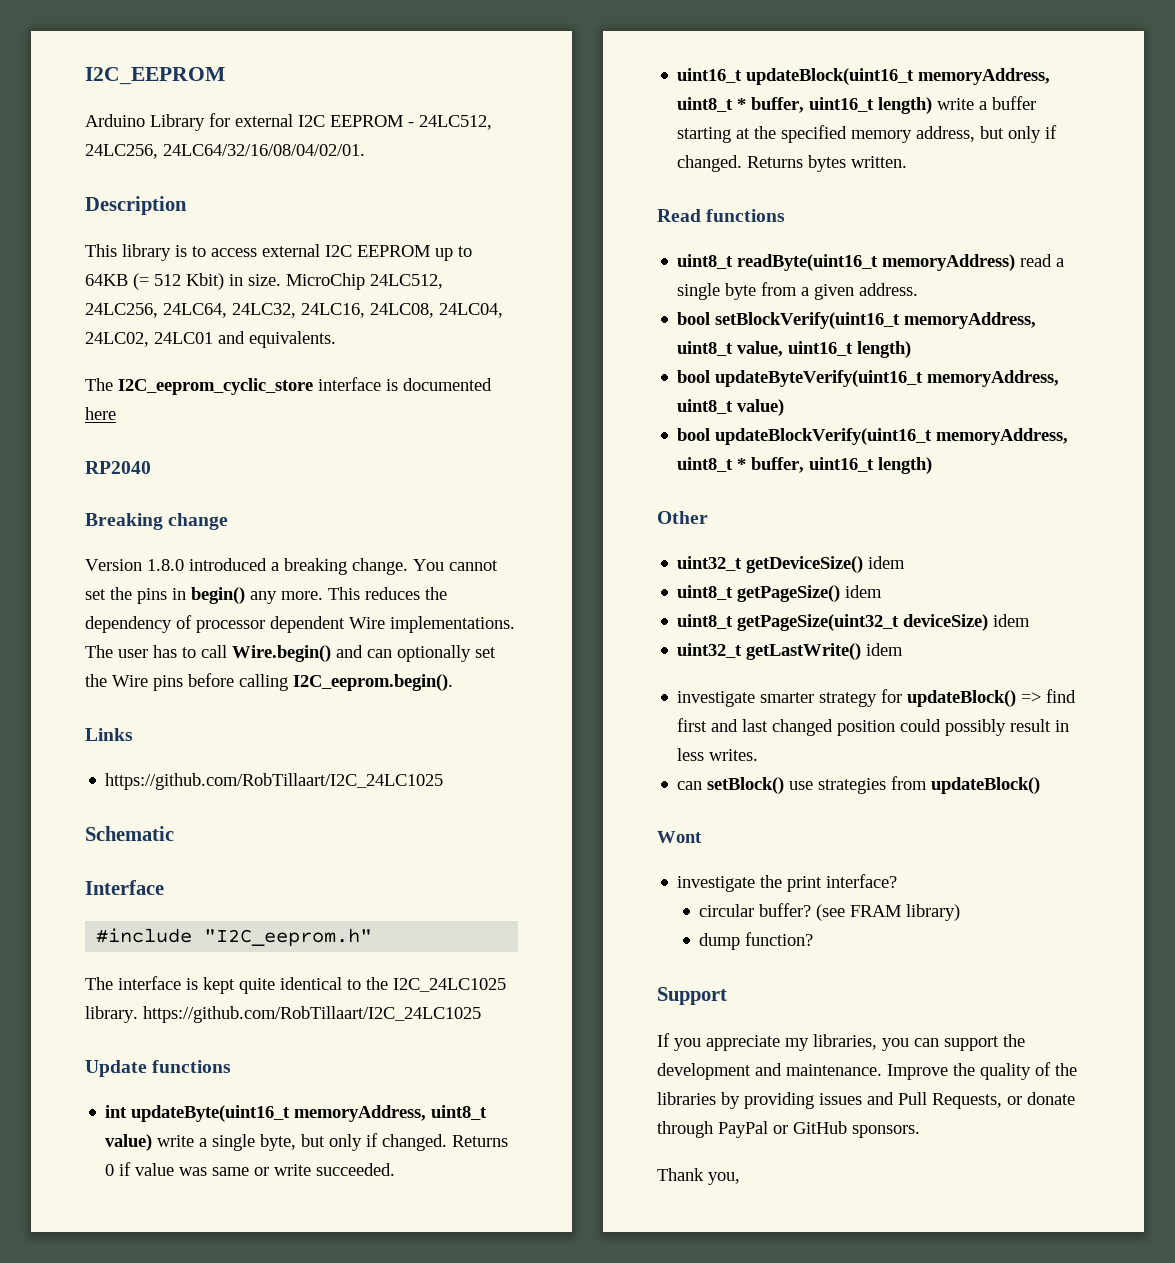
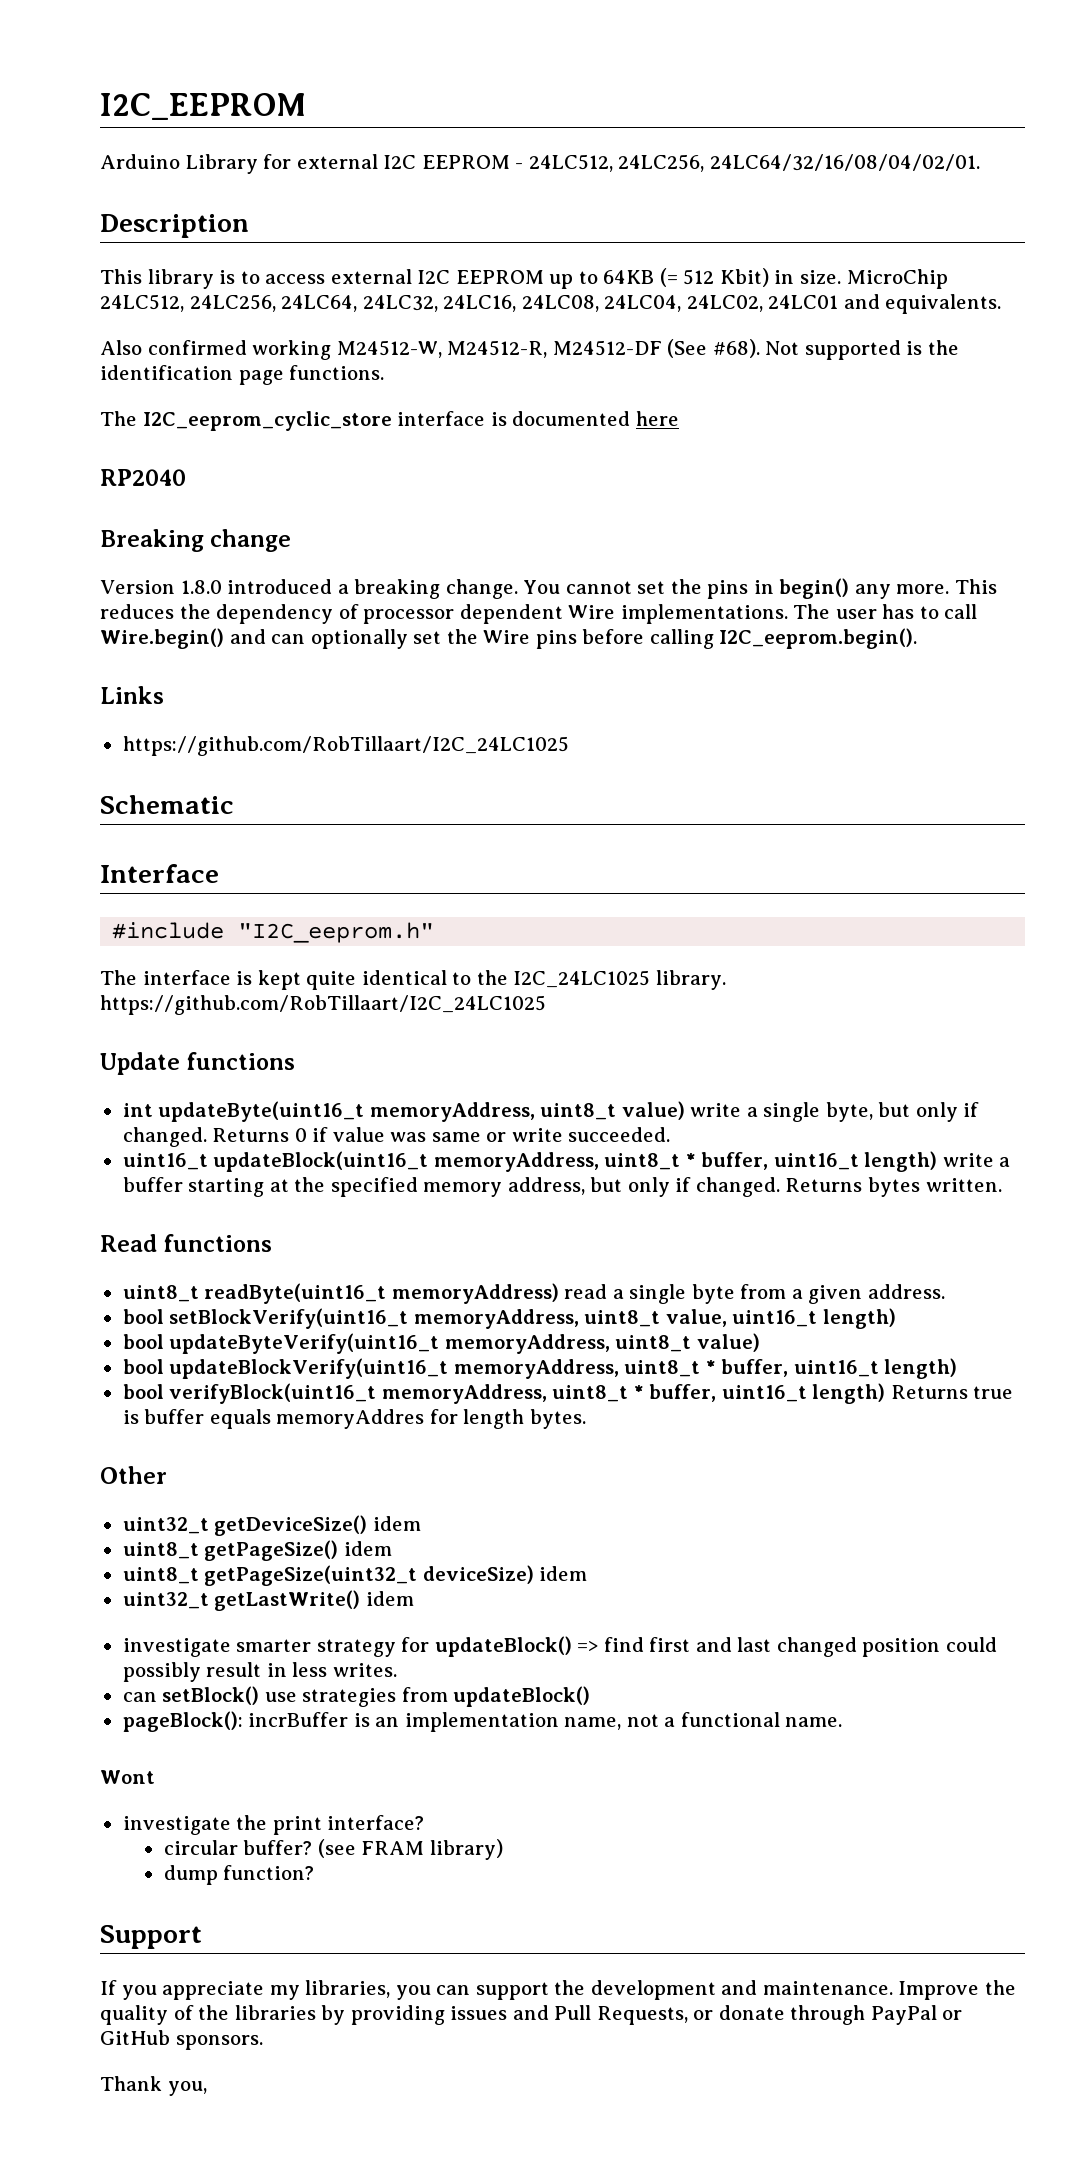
(336, 339) none -> [100,339,959,360] [100,365,385,385] // Also confirmed working M24512-W, M24512-R, M24512-DF (See #68). Not supported is the identification page functions.
(933, 465) none -> [122,1383,1014,1404] [122,1409,586,1429] // bool verifyBlock(uint16_t memoryAddress, uint8_t * buffer, uint16_t length) Returns true is buffer equals memoryAddres for length bytes.
(1041, 785) none -> [122,1711,843,1732] // pageBlock(): incrBuffer is an implementation name, not a functional name.

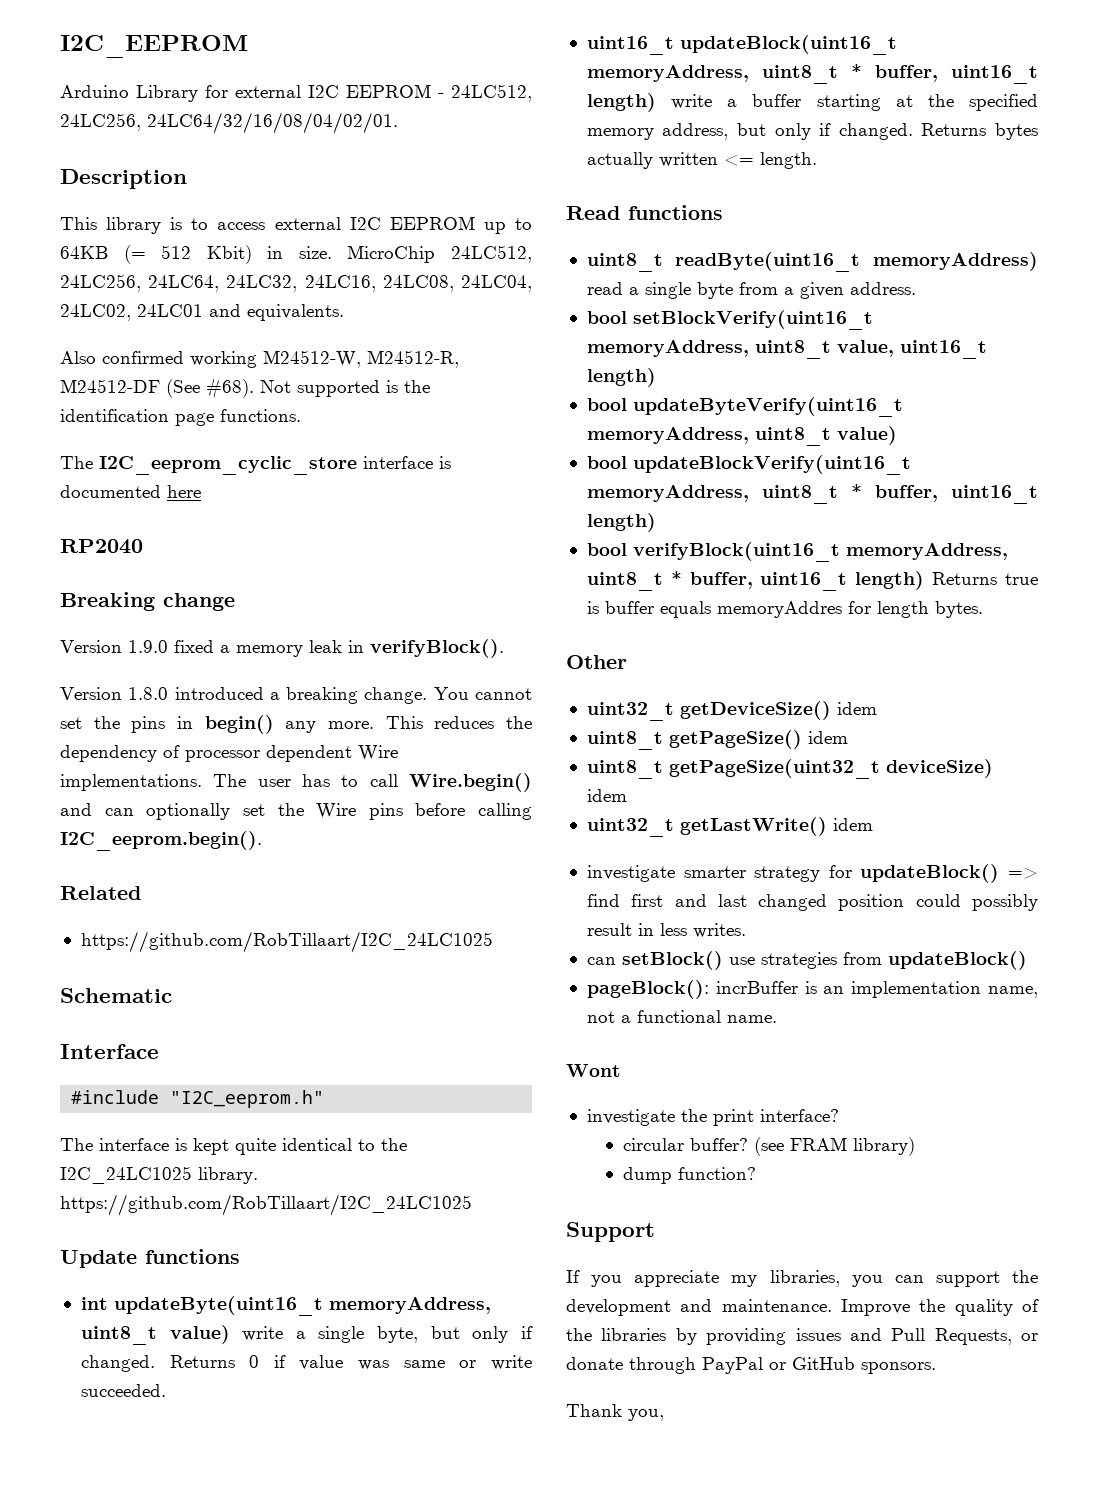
(292, 540) none -> [60,639,504,658] // Version 1.9.0 fixed a memory leak in verifyBlock().
[100,686,164,704] Links -> [60,886,141,900] Related
[925,1178,1002,1192] written. -> [586,152,817,169] actually written <= length.

